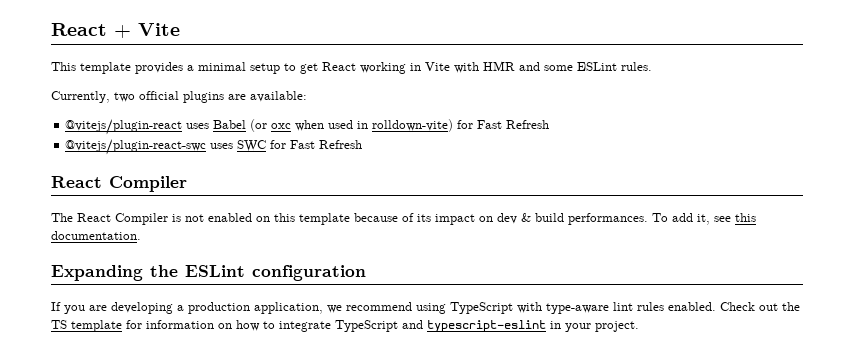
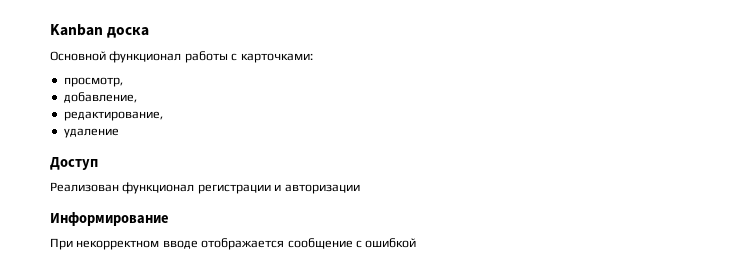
[51,23,180,38] [51,61,652,74] [51,91,307,103] [65,119,550,135] [65,139,363,155] [51,176,187,192] [51,213,756,225] [51,231,141,240] [51,265,366,281] [51,302,800,314] [51,320,639,332] React + Vite // This template provides a minimal setup to get React working in Vite with HMR and some ESLint rules. // Currently, two official plugins are available: // @vitejs/plugin-react uses Babel (or oxc when used in rolldown-vite) for Fast Refresh // @vitejs/plugin-react-swc uses SWC for Fast Refresh // React Compiler // The React Compiler is not enabled on this template because of its impact on dev & build performances. To add it, see this documentation. // Expanding the ESLint configuration // If you are developing a production application, we recommend using TypeScript with type-aware lint rules enabled. Check out the TS template for information on how to integrate TypeScript and typescript-eslint in your project. -> [50,24,150,38] [50,51,313,63] [63,77,123,87] [63,92,137,103] [63,111,163,121] [63,128,119,138] [50,157,98,170] [50,182,360,194] [50,212,169,226] [50,238,417,250] Kanban доска // Основной функционал работы с карточками: // просмотр, // добавление, // редактирование, // удаление // Доступ // Реализован функционал регистрации и авторизации // Информирование // При некорректном вводе отображается сообщение с ошибкой

